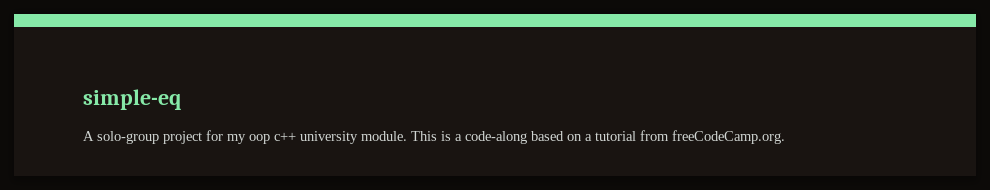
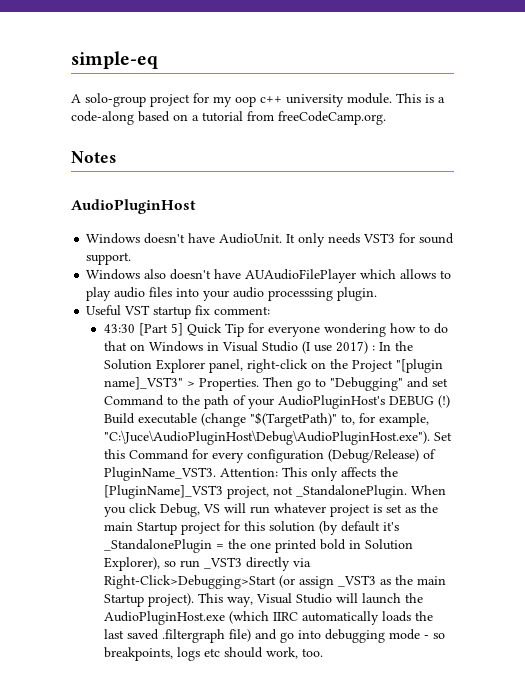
(785, 137) none -> [71,151,116,163] [71,199,196,214] [86,233,455,247] [86,252,132,265] [86,269,452,283] [86,287,378,301] [86,305,271,319] [103,323,448,337] [103,341,413,354] [103,359,443,373] [103,377,448,391] [103,395,450,409] [103,412,429,427] [103,430,452,445] [103,449,436,463] [103,467,398,481] [103,485,446,499] [103,503,438,517] [103,521,399,535] [103,539,413,553] [103,557,311,571] [103,575,446,589] [103,593,423,607] [103,611,433,625] [103,629,445,643] [103,647,323,661] // Notes // AudioPluginHost // Windows doesn't have AudioUnit. It only needs VST3 for sound support. // Windows also doesn't have AUAudioFilePlayer which allows to play audio files into your audio processsing plugin. // Useful VST startup fix comment: // 43:30 [Part 5] Quick Tip for everyone wondering how to do that on Windows in Visual Studio (I use 2017) : In the Solution Explorer panel, right-click on the Project "[plugin name]_VST3" > Properties. Then go to "Debugging" and set Command to the path of your AudioPluginHost's DEBUG (!) Build executable (change "$(TargetPath)" to, for example, "C:\Juce\AudioPluginHost\Debug\AudioPluginHost.exe"). Set this Command for every configuration (Debug/Release) of PluginName_VST3. Attention: This only affects the [PluginName]_VST3 project, not _StandalonePlugin. When you click Debug, VS will run whatever project is set as the main Startup project for this solution (by default it's _StandalonePlugin = the one printed bold in Solution Explorer), so run _VST3 directly via Right-Click>Debugging>Start (or assign _VST3 as the main Startup project). This way, Visual Studio will launch the AudioPluginHost.exe (which IIRC automatically loads the last saved .filtergraph file) and go into debugging mode - so breakpoints, logs etc should work, too.

